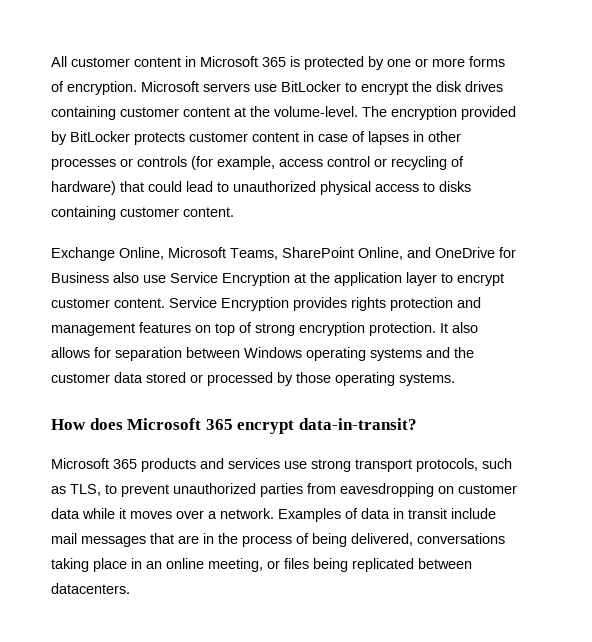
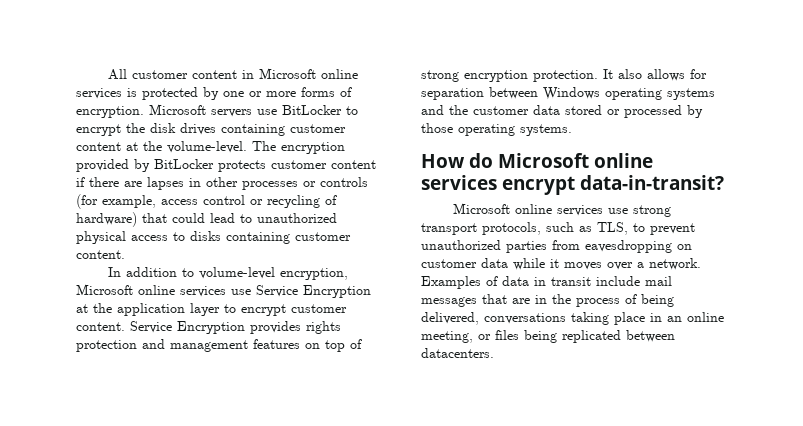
[262,57,286,67] 365 -> [320,69,358,79] [76,88,122,99] online services
[303,131,365,142] in case of -> [76,177,142,187] if there are
[51,247,516,261] [51,272,139,283] Exchange Online, Microsoft Teams, SharePoint Online, and OneDrive for Business also -> [107,267,348,280] [76,284,226,297] In addition to volume-level encryption, Microsoft online services
[89,418,233,430] does Microsoft 365 -> [469,153,653,168] [421,175,497,190] do Microsoft online services
[113,458,224,472] 365 products and -> [514,204,552,214] online

